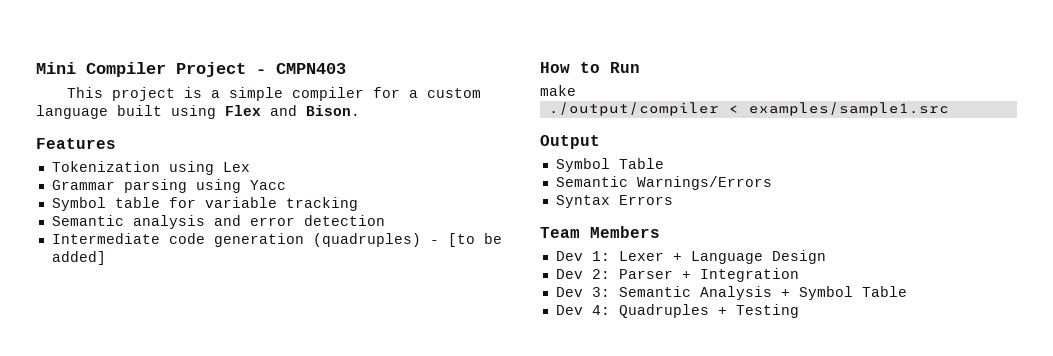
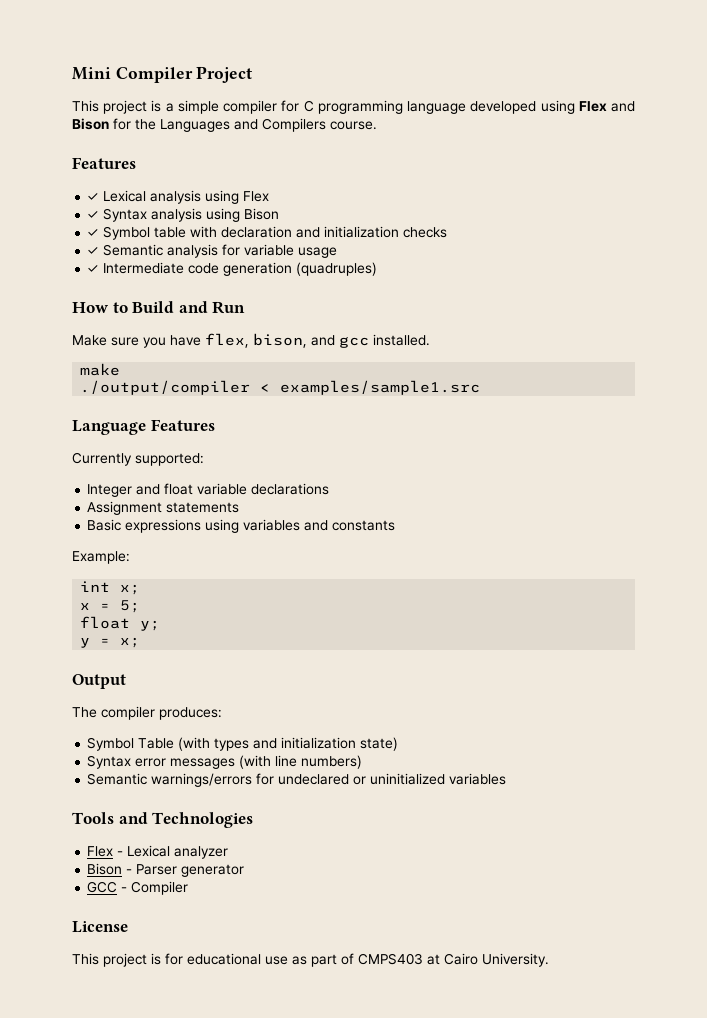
[256,63,346,74] - CMPN403 -> (253, 74) none
[409,88,482,98] [36,105,360,119] [36,138,116,149] [51,161,250,175] [51,179,286,193] [51,197,358,211] [51,215,385,229] a custom language built using Flex and Bison. // Features // Tokenization using Lex // Grammar parsing using Yacc // Symbol table for variable tracking // Semantic analysis and error detection // -> [303,100,635,114] [72,118,377,132] [72,157,136,169] [87,190,270,204] [87,208,280,222] [87,226,448,240] [87,244,338,258] [87,265,100,273] C programming language developed using Flex and Bison for the Languages and Compilers course. // Features // ✓ Lexical analysis using Flex // ✓ Syntax analysis using Bison // ✓ Symbol table with declaration and initialization checks // ✓ Semantic analysis for variable usage // ✓
[429,233,502,247] [51,251,106,265] - [to be added] -> (378, 269) none
(600, 67) none -> [132,301,208,313] Build and
[540,85,576,96] [548,102,949,116] [540,135,600,149] [555,158,664,172] [555,176,772,190] [555,195,673,208] [540,226,660,238] [555,250,826,264] [555,268,799,282] [555,286,907,300] [555,304,799,318] make // ./output/compiler < examples/sample1.src // Output // Symbol Table // Semantic Warnings/Errors // Syntax Errors // Team Members // Dev 1: Lexer + Language Design // Dev 2: Parser + Integration // Dev 3: Semantic Analysis + Symbol Table // Dev 4: Quadruples + Testing -> [72,333,430,348] [80,363,121,376] [80,380,481,395] [72,419,215,435] [72,452,204,466] [87,483,330,497] [87,501,240,515] [87,519,396,533] [72,551,130,564] [80,581,141,595] [80,600,141,613] [80,616,161,631] [80,637,141,648] [72,674,126,689] [72,706,222,720] [87,737,399,751] [87,755,363,769] [87,773,507,787] [72,812,254,828] [87,845,229,859] [87,863,245,877] [87,881,189,895] [72,921,128,933] [72,953,549,967] Make sure you have flex, bison, and gcc installed. // make // ./output/compiler < examples/sample1.src // Language Features // Currently supported: // Integer and float variable declarations // Assignment statements // Basic expressions using variables and constants // Example: // int x; // x = 5; // float y; // y = x; // Output // The compiler produces: // Symbol Table (with types and initialization state) // Syntax error messages (with line numbers) // Semantic warnings/errors for undeclared or uninitialized variables // Tools and Technologies // Flex - Lexical analyzer // Bison - Parser generator // GCC - Compiler // License // This project is for educational use as part of CMPS403 at Cairo University.

